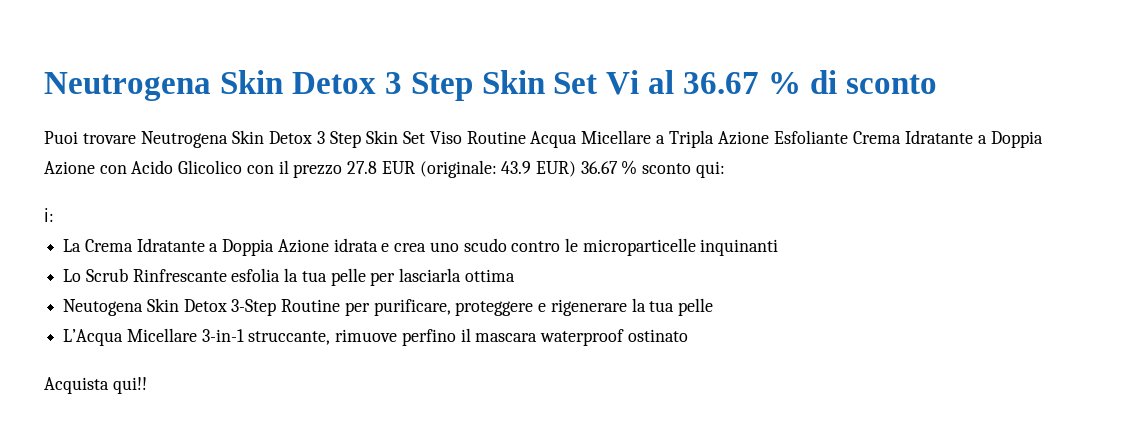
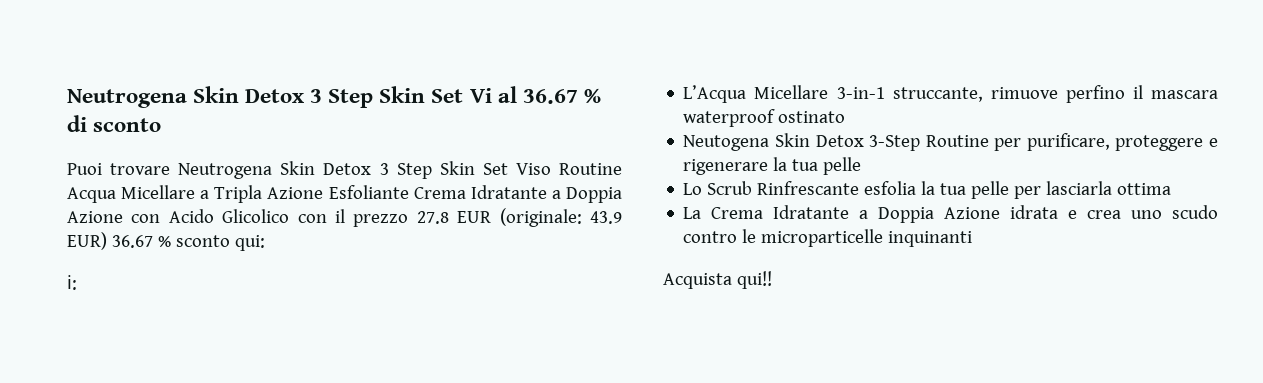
(54, 215) none -> [683,85,1218,103] [683,109,846,127] [683,133,1218,151] [683,157,862,175] [683,181,1172,199] // L’Acqua Micellare 3-in-1 struccante, rimuove perfino il mascara waterproof ostinato // Neutogena Skin Detox 3-Step Routine per purificare, proteggere e rigenerare la tua pelle // Lo Scrub Rinfrescante esfolia la tua pelle per lasciarla ottima
[63,268,515,286] [63,298,713,316] [63,328,688,346] // Lo Scrub Rinfrescante esfolia la tua pelle per lasciarla ottima // Neutogena Skin Detox 3-Step Routine per purificare, proteggere e rigenerare la tua pelle // L’Acqua Micellare 3-in-1 struccante, rimuove perfino il mascara waterproof ostinato -> (973, 239) none

